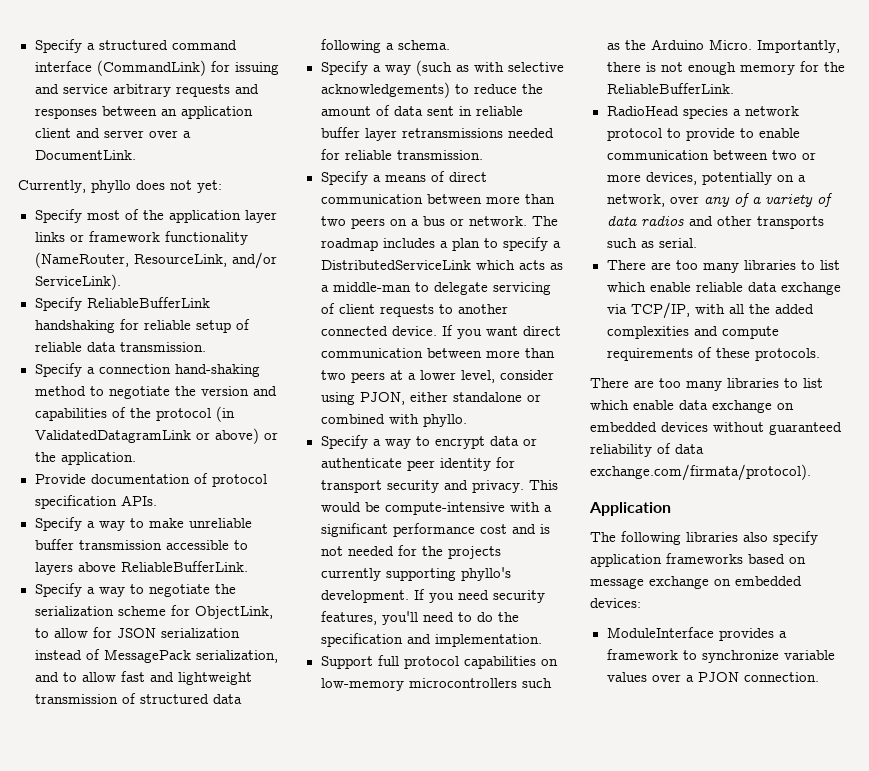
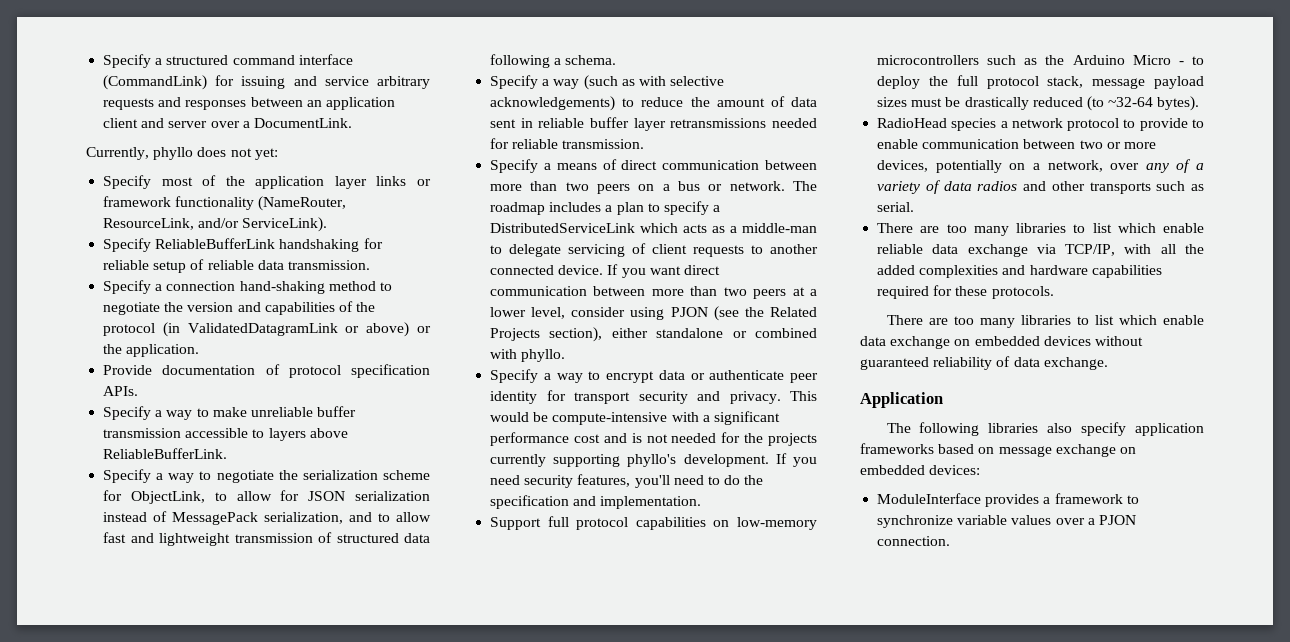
[359,392,405,405] PJON, -> [670,306,817,321] [490,327,603,342] PJON (see the Related Projects section),
[708,39,840,53] [606,61,845,75] [606,83,734,94] Micro. Importantly, there is not enough memory for the ReliableBufferLink. -> [1132,55,1204,65] [877,75,1204,89] [877,96,1200,111] Micro - to deploy the full protocol stack, message payload sizes must be drastically reduced (to ~32-64 bytes).
[721,326,779,339] [606,347,712,361] compute requirements of -> [1029,265,1162,278] [877,285,953,299] hardware capabilities required for
[590,464,811,481] exchange.com/firmata/protocol). -> [1043,357,1108,370] exchange.

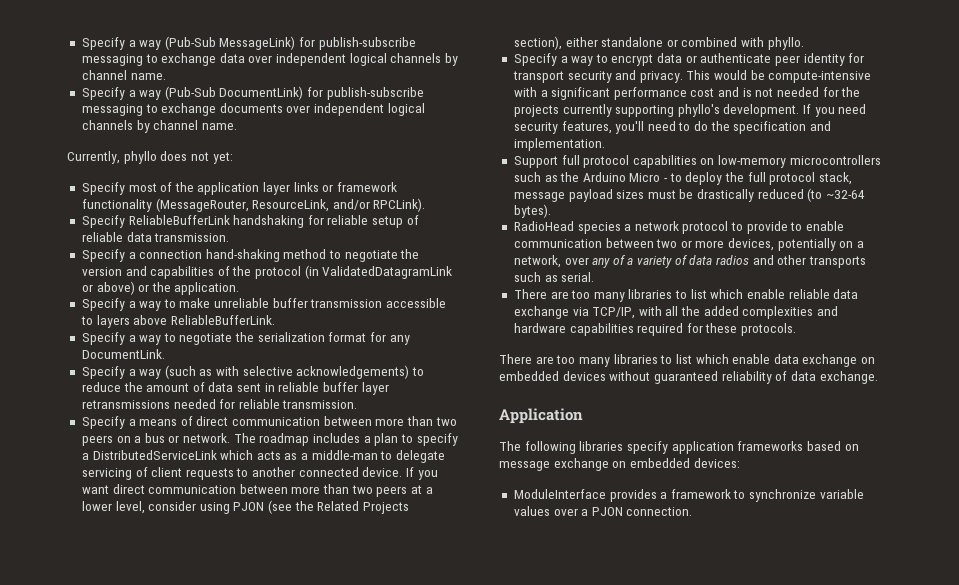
[103,54,353,68] [103,75,430,90] [103,97,395,110] [103,118,352,128] Specify a structured command interface (CommandLink) for issuing and service arbitrary requests and responses between an application client and server over a DocumentLink. -> [81,36,416,50] [81,53,459,66] [81,70,166,80] [81,86,424,100] [81,103,425,116] [81,120,237,133] Specify a way (Pub-Sub MessageLink) for publish-subscribe messaging to exchange data over independent logical channels by channel name. // Specify a way (Pub-Sub DocumentLink) for publish-subscribe messaging to exchange documents over independent logical channels by channel name.
[258,196,347,211] (NameRouter, -> [155,198,249,212] (MessageRouter,
[242,217,328,232] ServiceLink). -> [373,198,426,212] RPCLink).
[103,364,430,378] [103,386,139,396] // Provide documentation of protocol specification APIs. -> (240, 288) none
[382,470,430,480] [103,490,430,504] [103,511,431,525] [103,532,430,546] [490,54,617,68] scheme for ObjectLink, to allow for JSON serialization instead of MessagePack serialization, and to allow fast and lightweight transmission of structured data following a schema. -> [328,332,410,345] [81,349,165,359] format for any DocumentLink.
[1047,423,1073,433] also -> (624, 446) none

